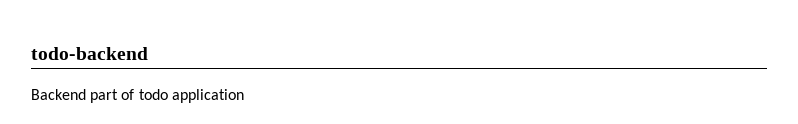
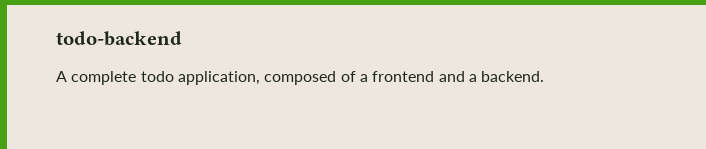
[31,89,244,103] Backend part of todo application -> [56,71,545,85] A complete todo application, composed of a frontend and a backend.

